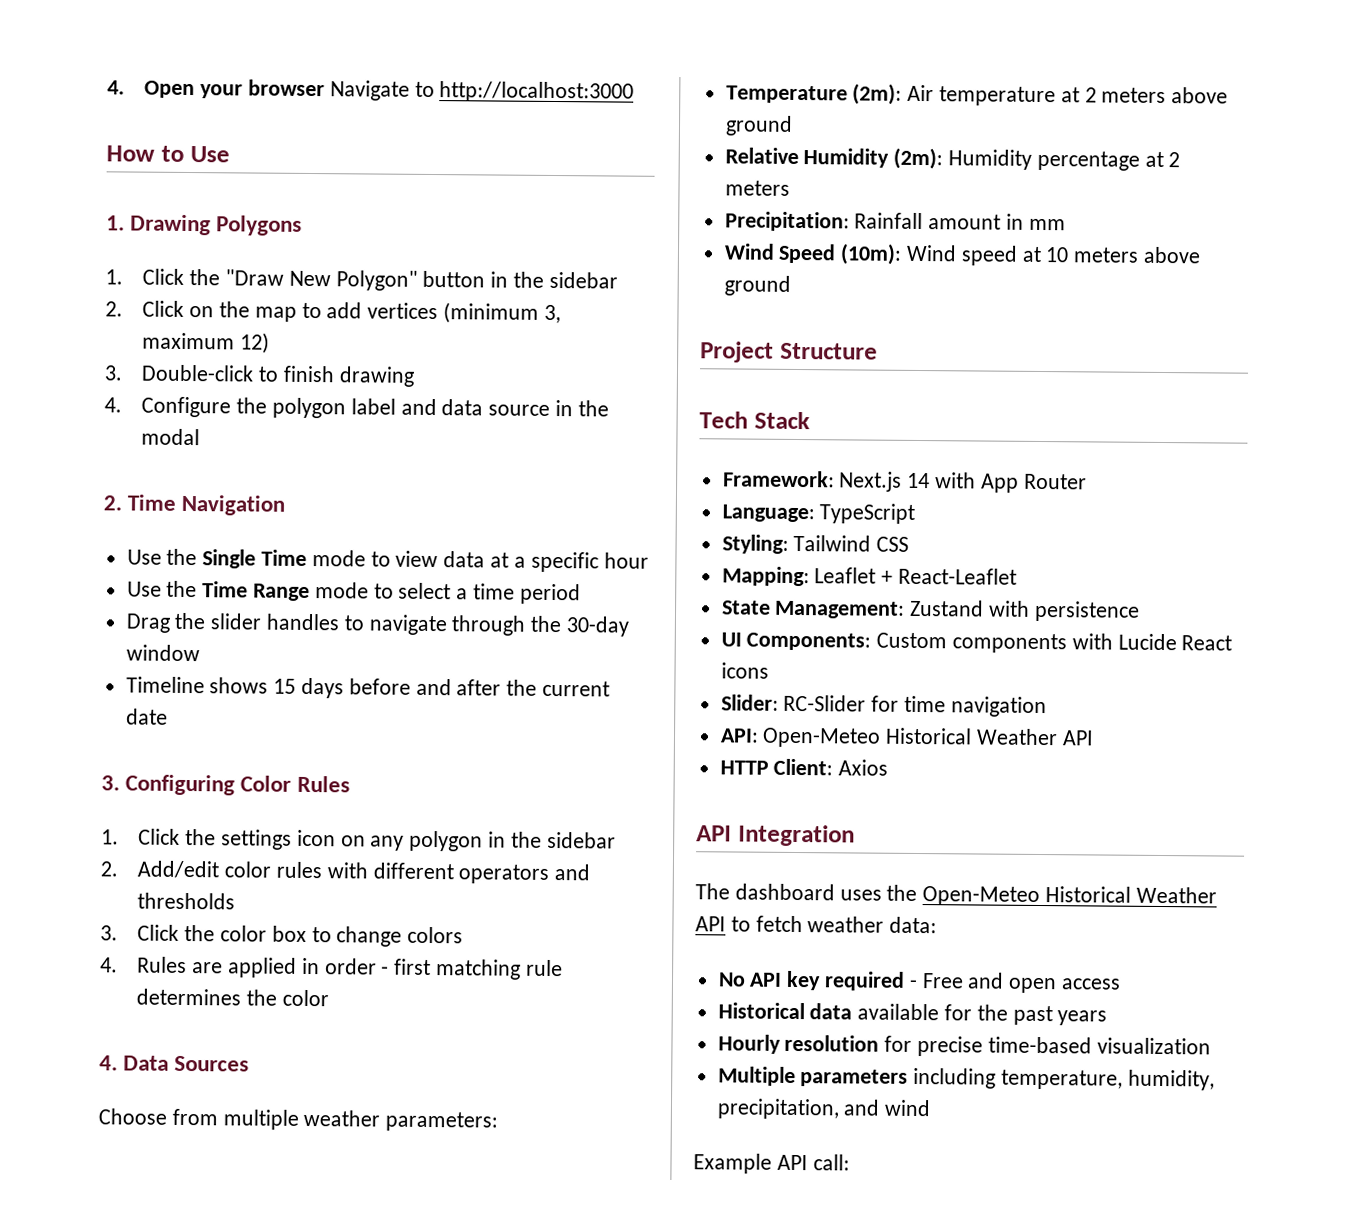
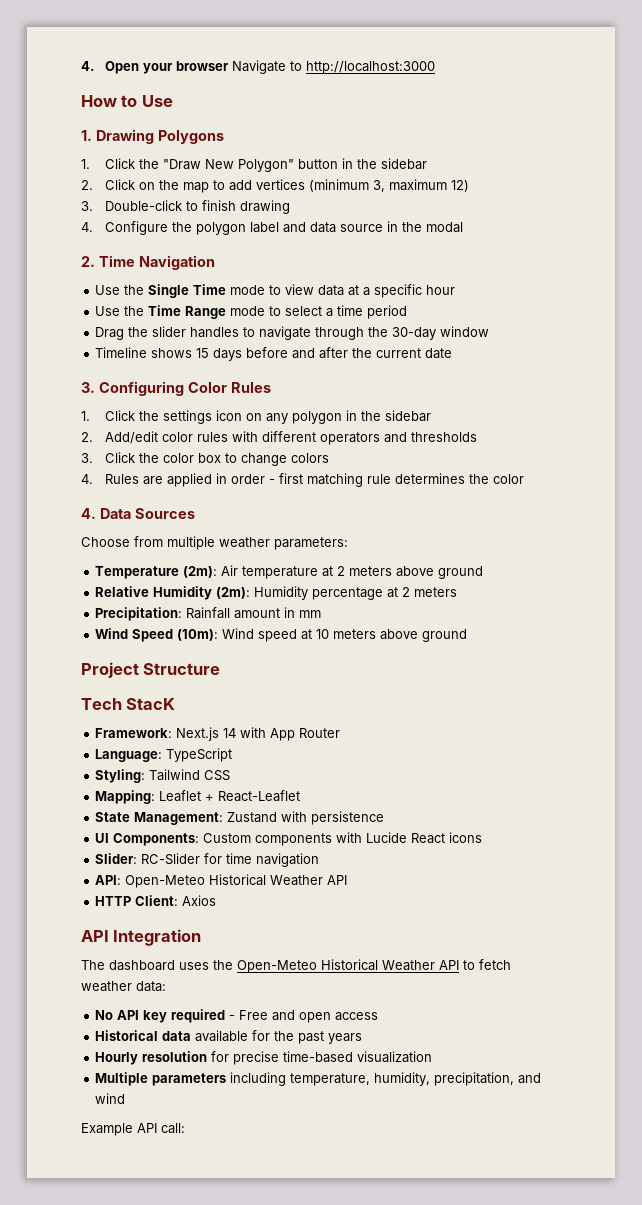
[753,411,810,430] Stack -> [126,698,176,710] StacK

